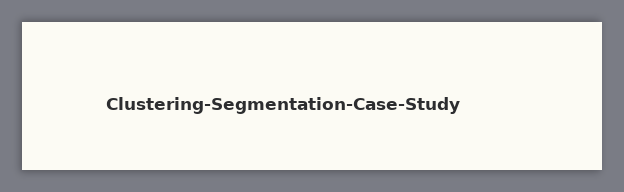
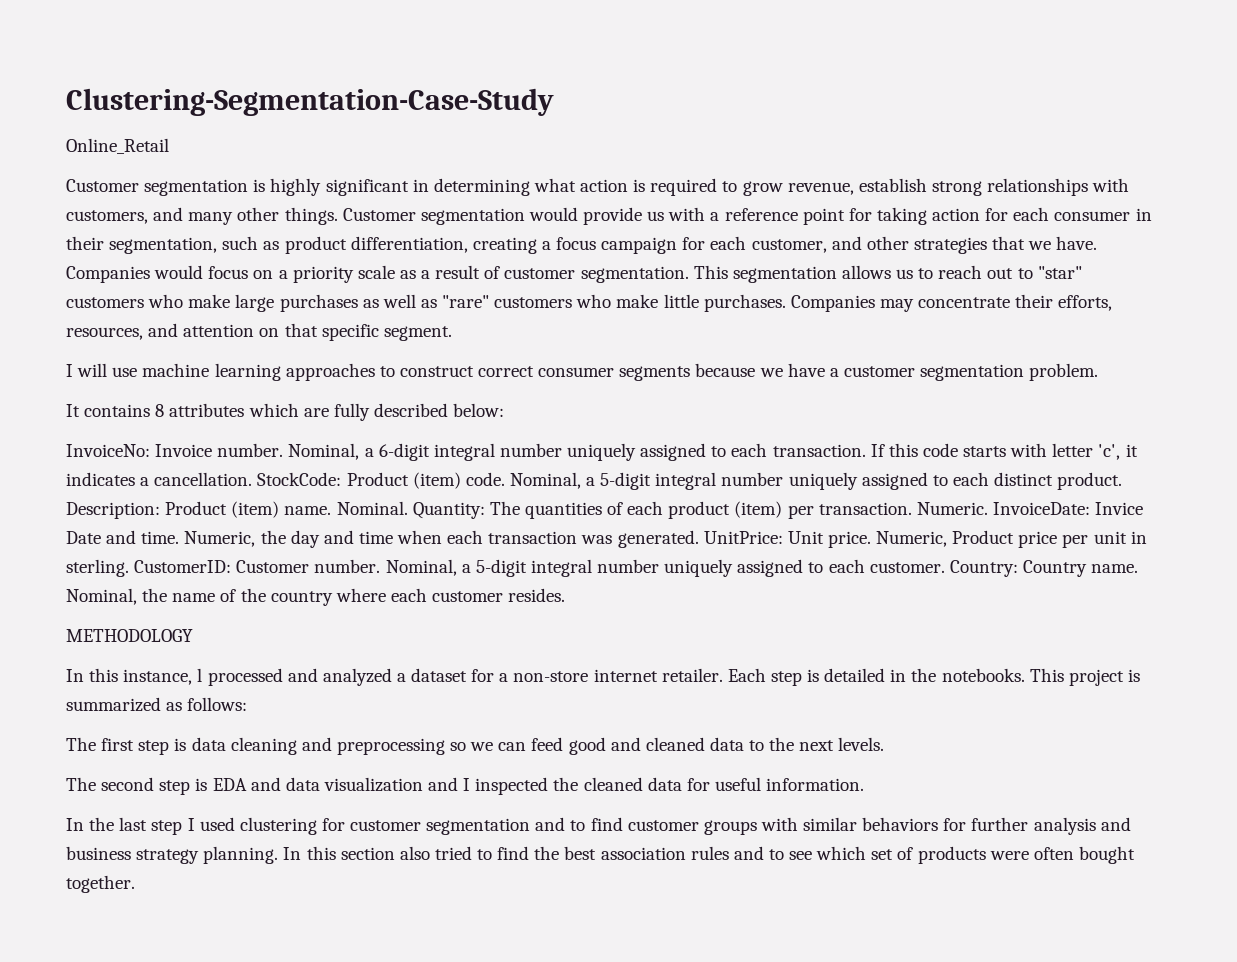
(460, 105) none -> [66,138,169,154] [66,178,1130,196] [66,207,1152,225] [66,236,1098,254] [66,265,1082,283] [66,294,1113,312] [66,323,452,341] [66,363,1099,381] [66,403,505,421] [66,443,1138,461] [66,472,1123,490] [66,501,1144,519] [66,530,1147,548] [66,559,1139,577] [66,588,566,606] [66,629,193,642] [66,668,1140,686] [66,697,248,712] [66,737,885,755] [66,777,865,795] [66,817,1131,835] [66,846,1135,864] [66,875,135,893] // Online_Retail // Customer segmentation is highly significant in determining what action is required to grow revenue, establish strong relationships with customers, and many other things. Customer segmentation would provide us with a reference point for taking action for each consumer in their segmentation, such as product differentiation, creating a focus campaign for each customer, and other strategies that we have. Companies would focus on a priority scale as a result of customer segmentation. This segmentation allows us to reach out to "star" customers who make large purchases as well as "rare" customers who make little purchases. Companies may concentrate their efforts, resources, and attention on that specific segment. // I will use machine learning approaches to construct correct consumer segments because we have a customer segmentation problem. // It contains 8 attributes which are fully described below: // InvoiceNo: Invoice number. Nominal, a 6-digit integral number uniquely assigned to each transaction. If this code starts with letter 'c', it indicates a cancellation. StockCode: Product (item) code. Nominal, a 5-digit integral number uniquely assigned to each distinct product. Description: Product (item) name. Nominal. Quantity: The quantities of each product (item) per transaction. Numeric. InvoiceDate: Invice Date and time. Numeric, the day and time when each transaction was generated. UnitPrice: Unit price. Numeric, Product price per unit in sterling. CustomerID: Customer number. Nominal, a 5-digit integral number uniquely assigned to each customer. Country: Country name. Nominal, the name of the country where each customer resides. // METHODOLOGY // In this instance, l processed and analyzed a dataset for a non-store internet retailer. Each step is detailed in the notebooks. This project is summarized as follows: // The first step is data cleaning and preprocessing so we can feed good and cleaned data to the next levels. // The second step is EDA and data visualization and I inspected the cleaned data for useful information. // In the last step I used clustering for customer segmentation and to find customer groups with similar behaviors for further analysis and business strategy planning. In this section also tried to find the best association rules and to see which set of products were often bought together.

